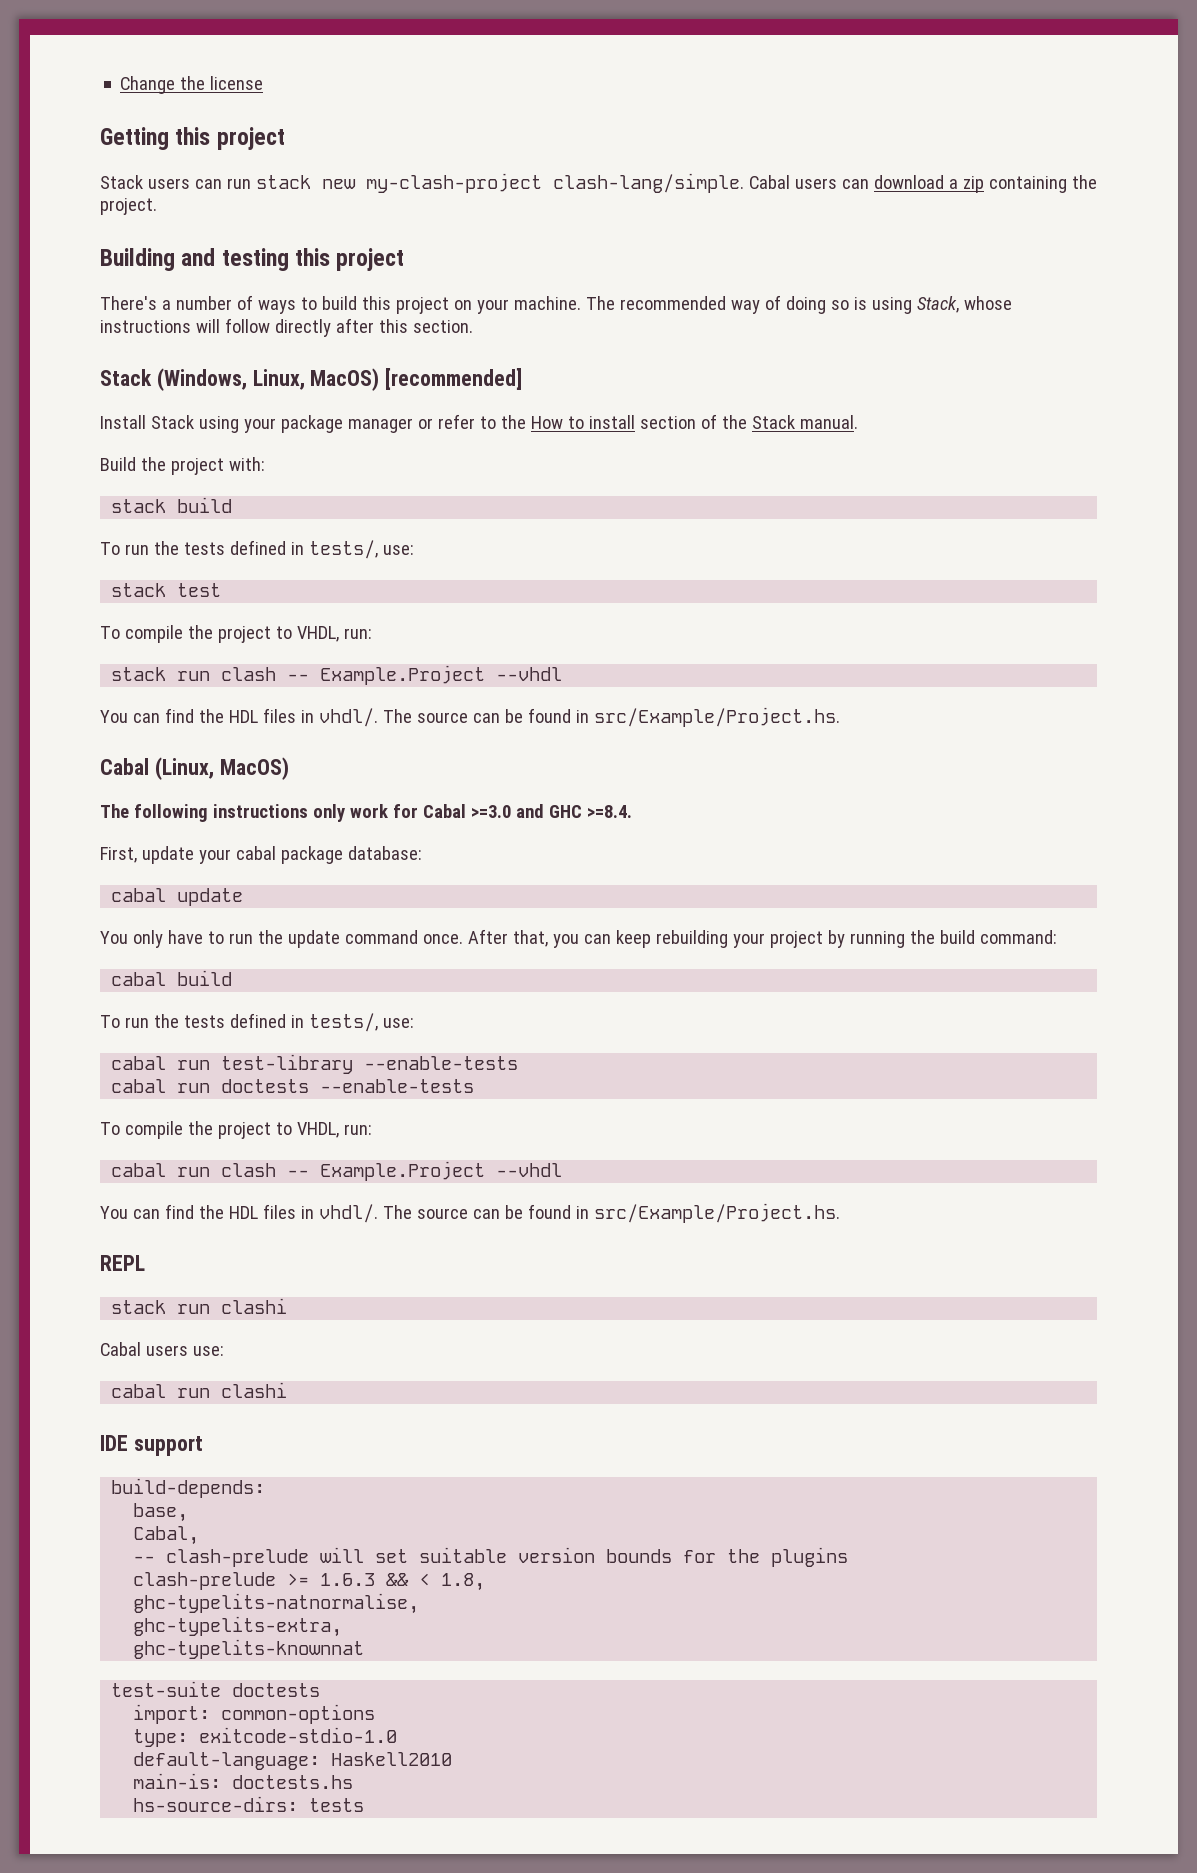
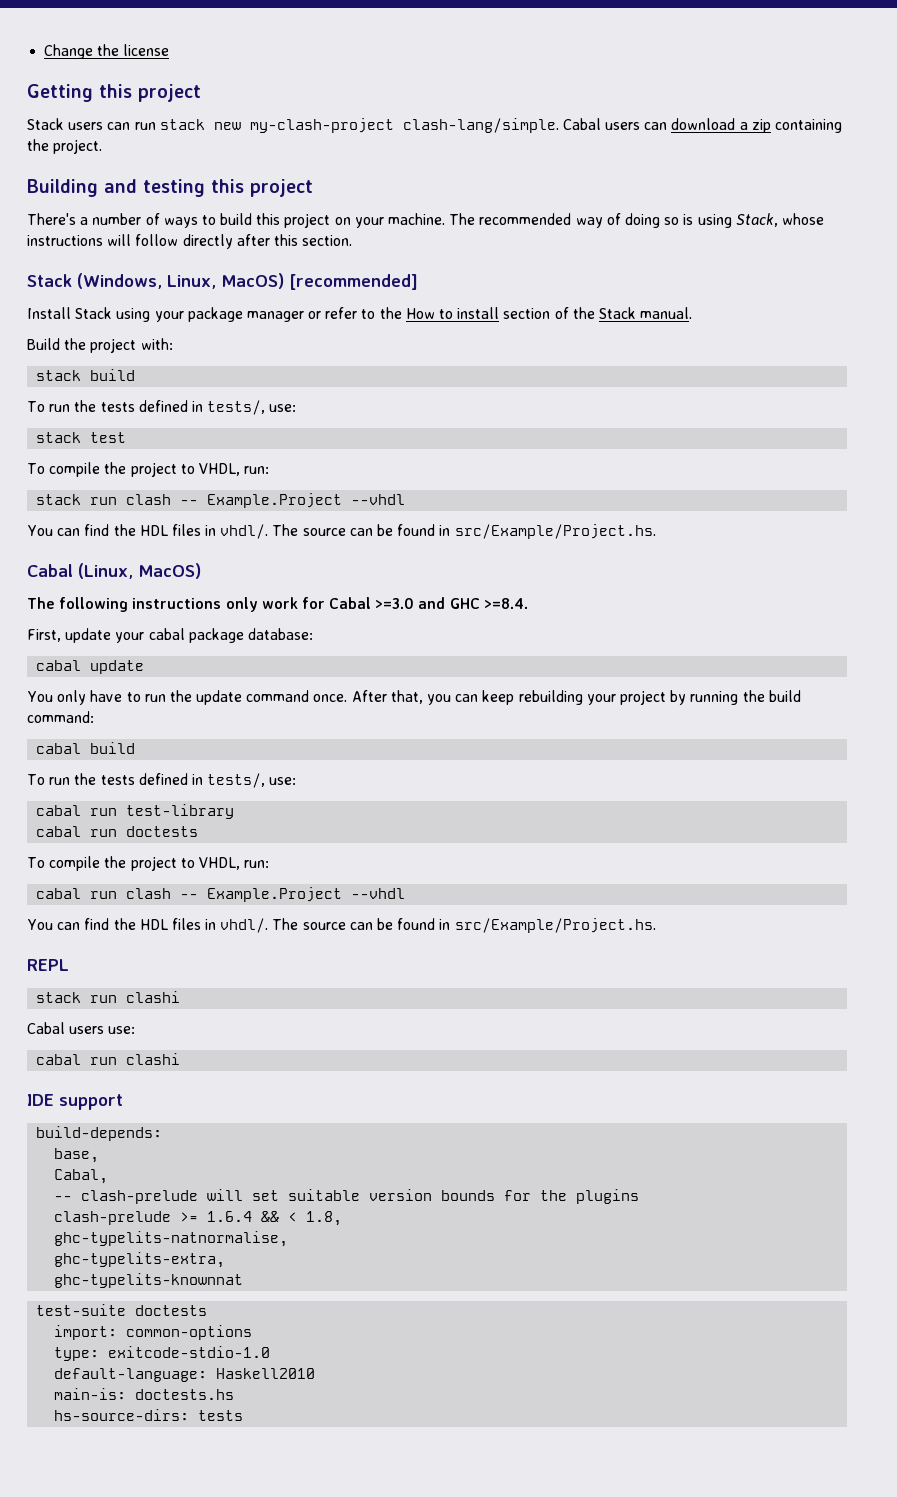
[364,1056,519,1070] --enable-tests -> (235, 811) none
[320,1079,475,1093] --enable-tests -> (199, 831) none
[320,1573,376,1586] 1.6.3 -> [207,1211,253,1222] 1.6.4

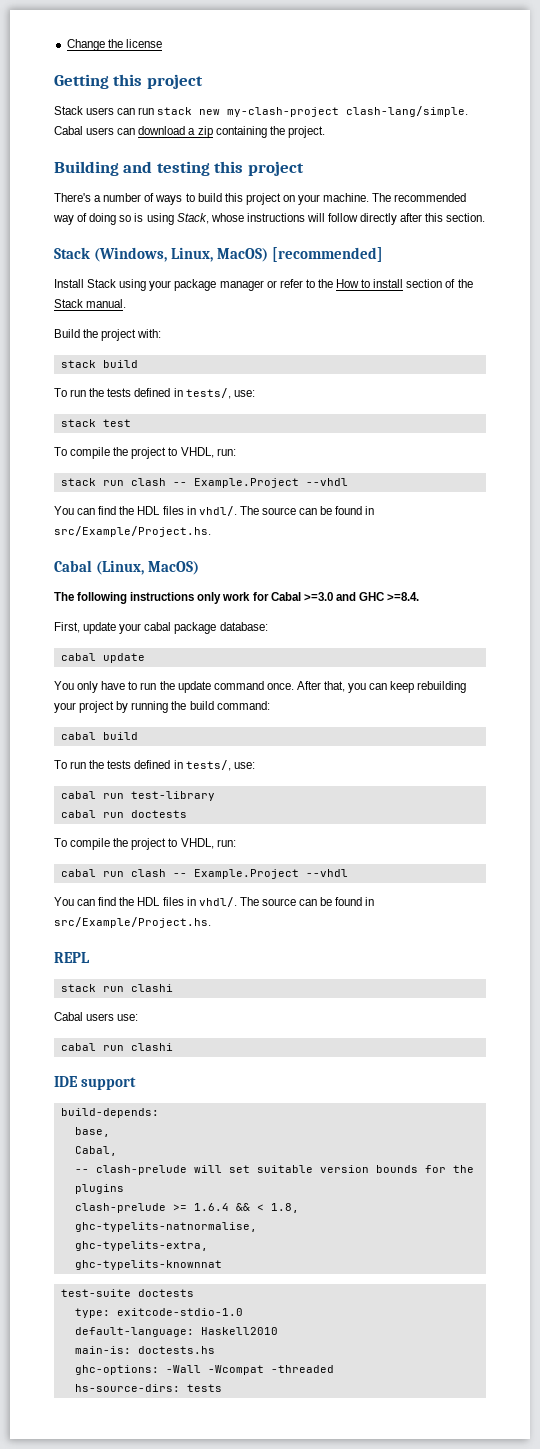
[54,1325,253,1340] // import: common-options -> (194, 1293) none
(235, 1394) none -> [74,1365,334,1375] // ghc-options: -Wall -Wcompat -threaded

